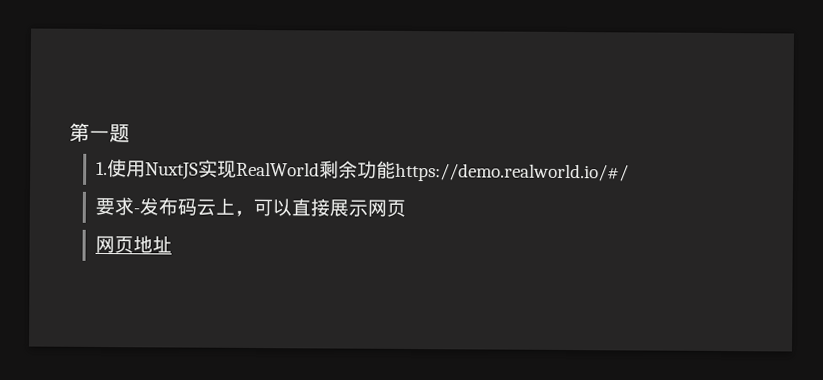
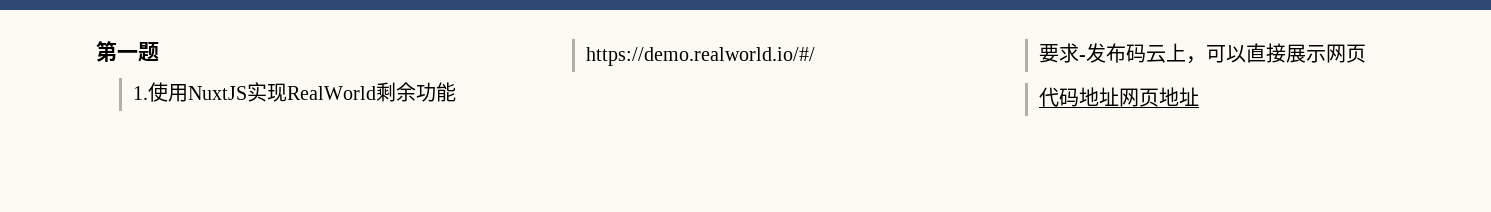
(407, 208) none -> [1038,87,1119,107] 代码地址

